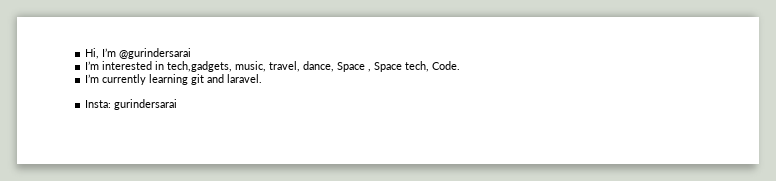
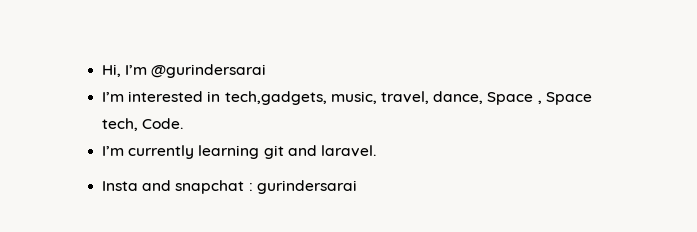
[85,100,112,108] Insta: -> [102,180,253,194] Insta and snapchat :

